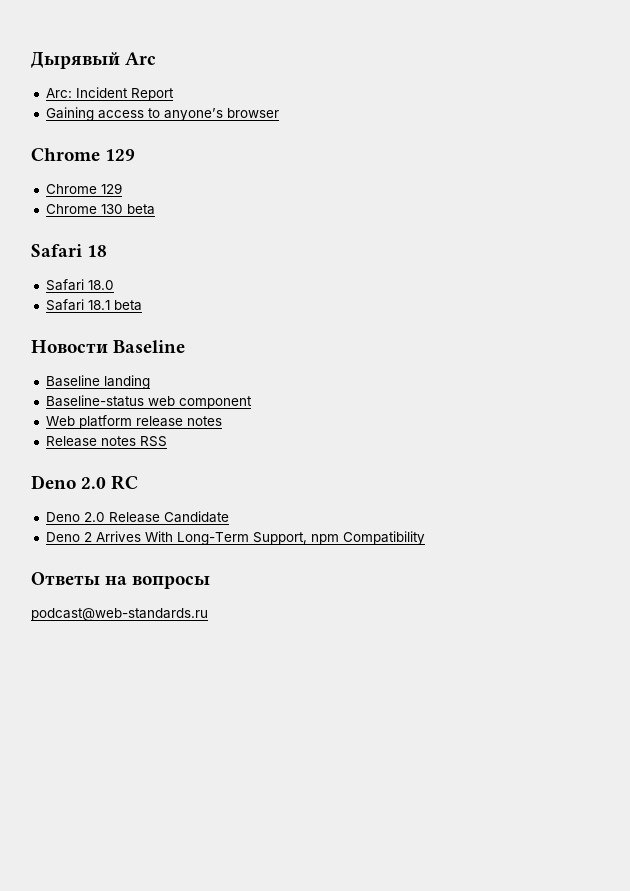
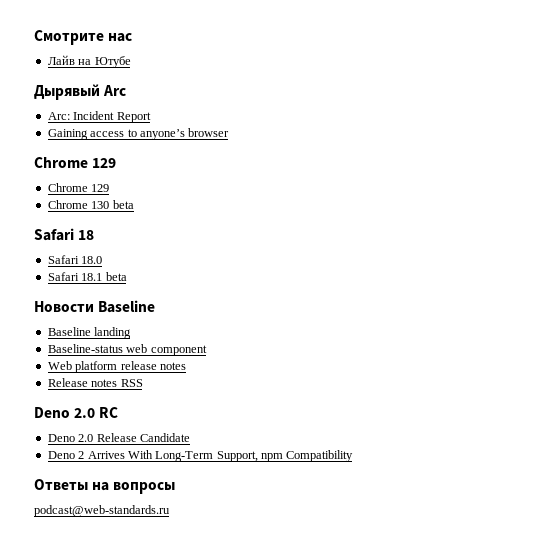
(31, 60) none -> [34,30,133,45] [47,55,131,68] Смотрите нас // Лайв на Ютубе //

